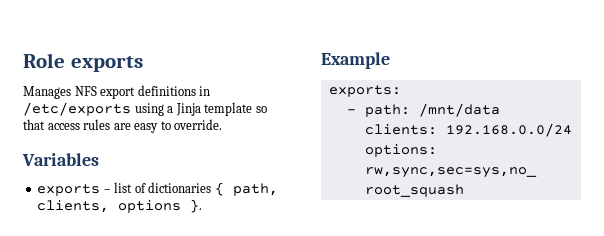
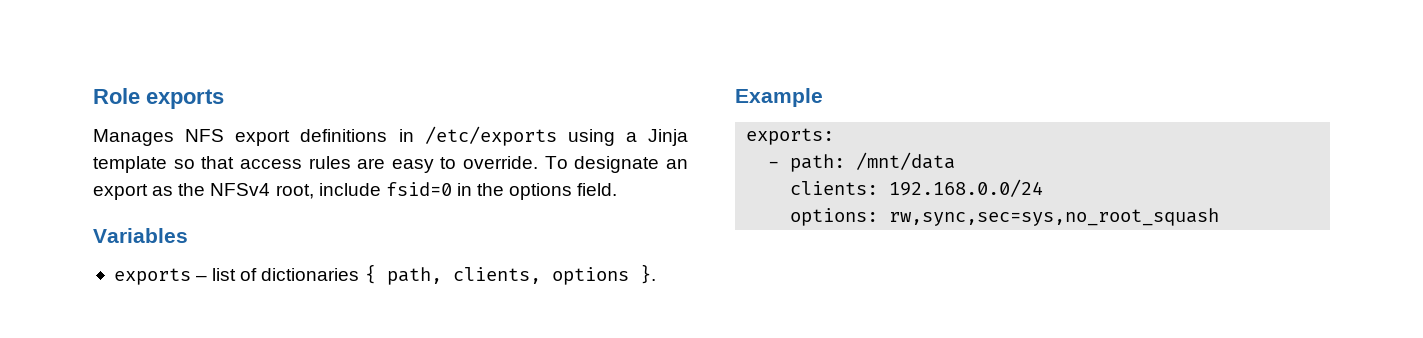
(223, 124) none -> [544,156,688,173] [93,182,618,200] To designate an export as the NFSv4 root, include fsid=0 in the options field.

